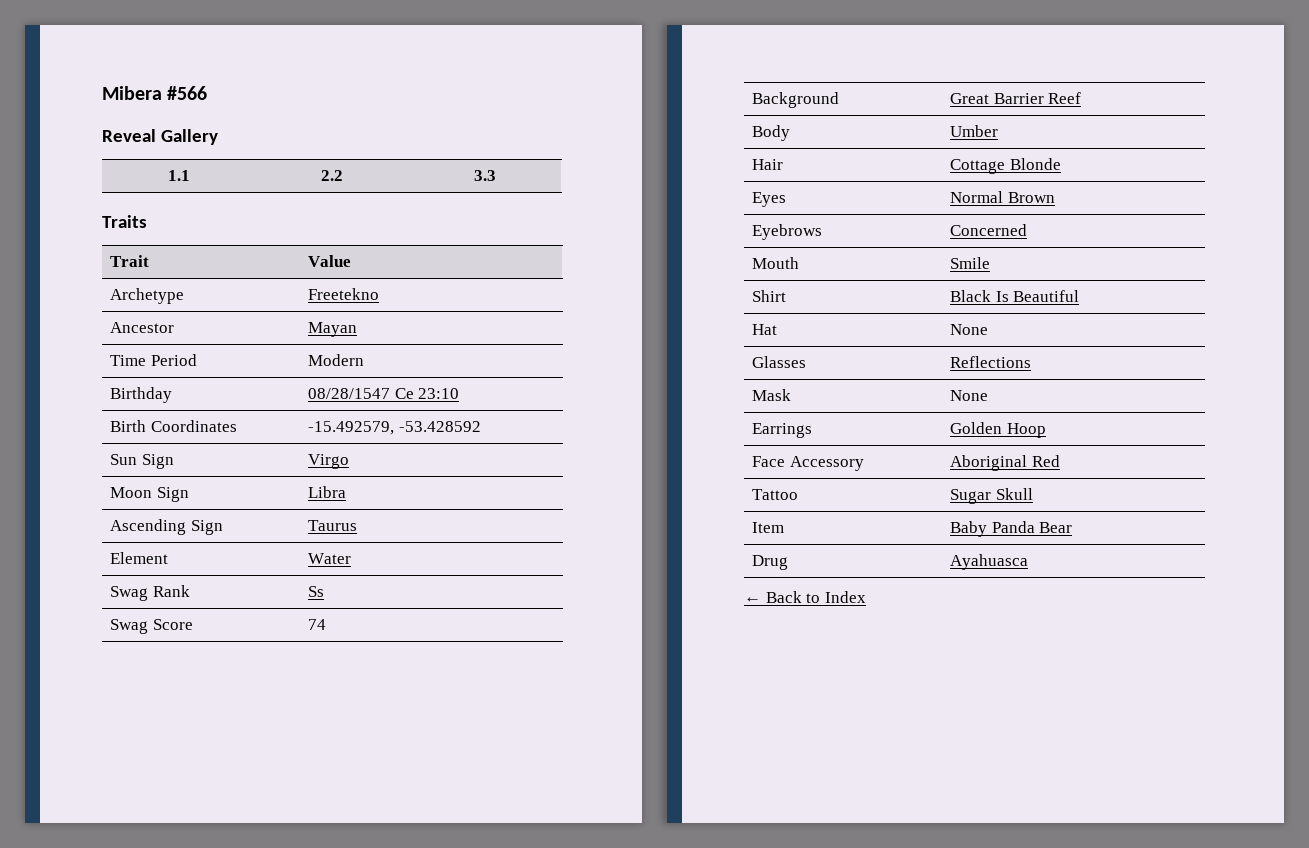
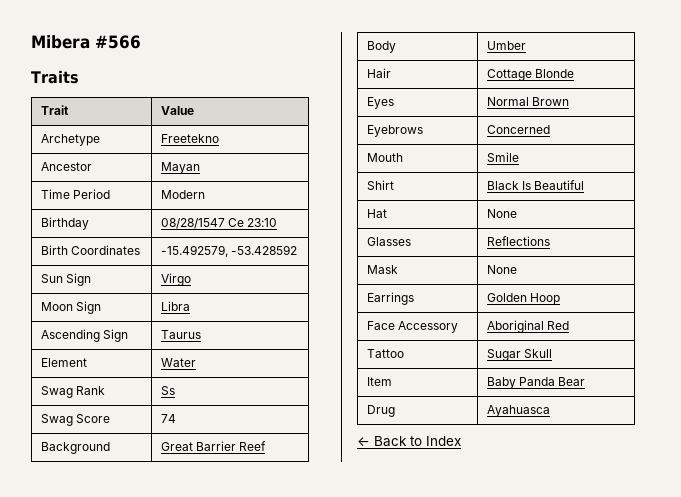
[102,129,218,145] [168,170,190,181] [321,170,343,181] [474,170,496,181] // Reveal Gallery // 1.1 | 2.2 | 3.3 -> (141, 42) none

